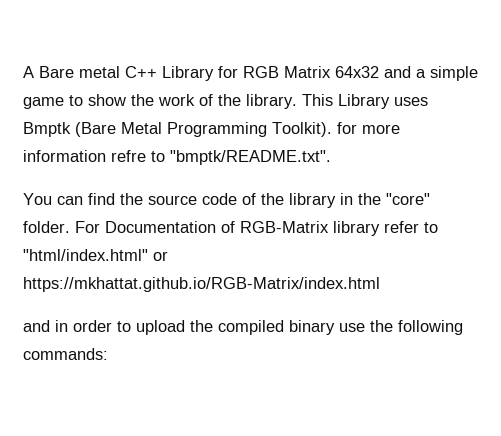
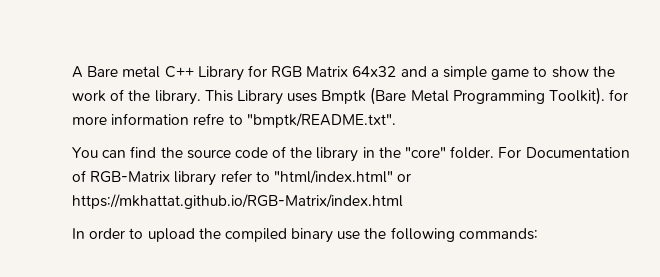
[23,320,68,332] and in -> [72,228,85,239] In

